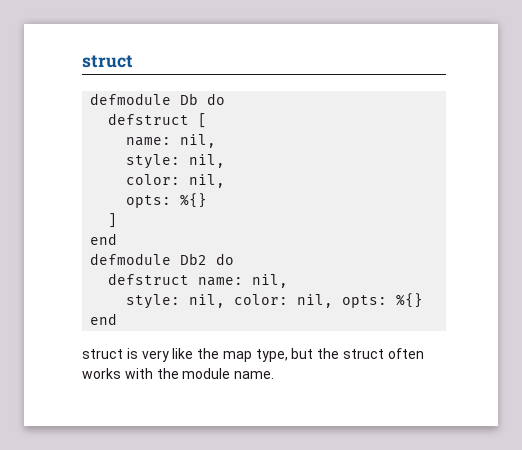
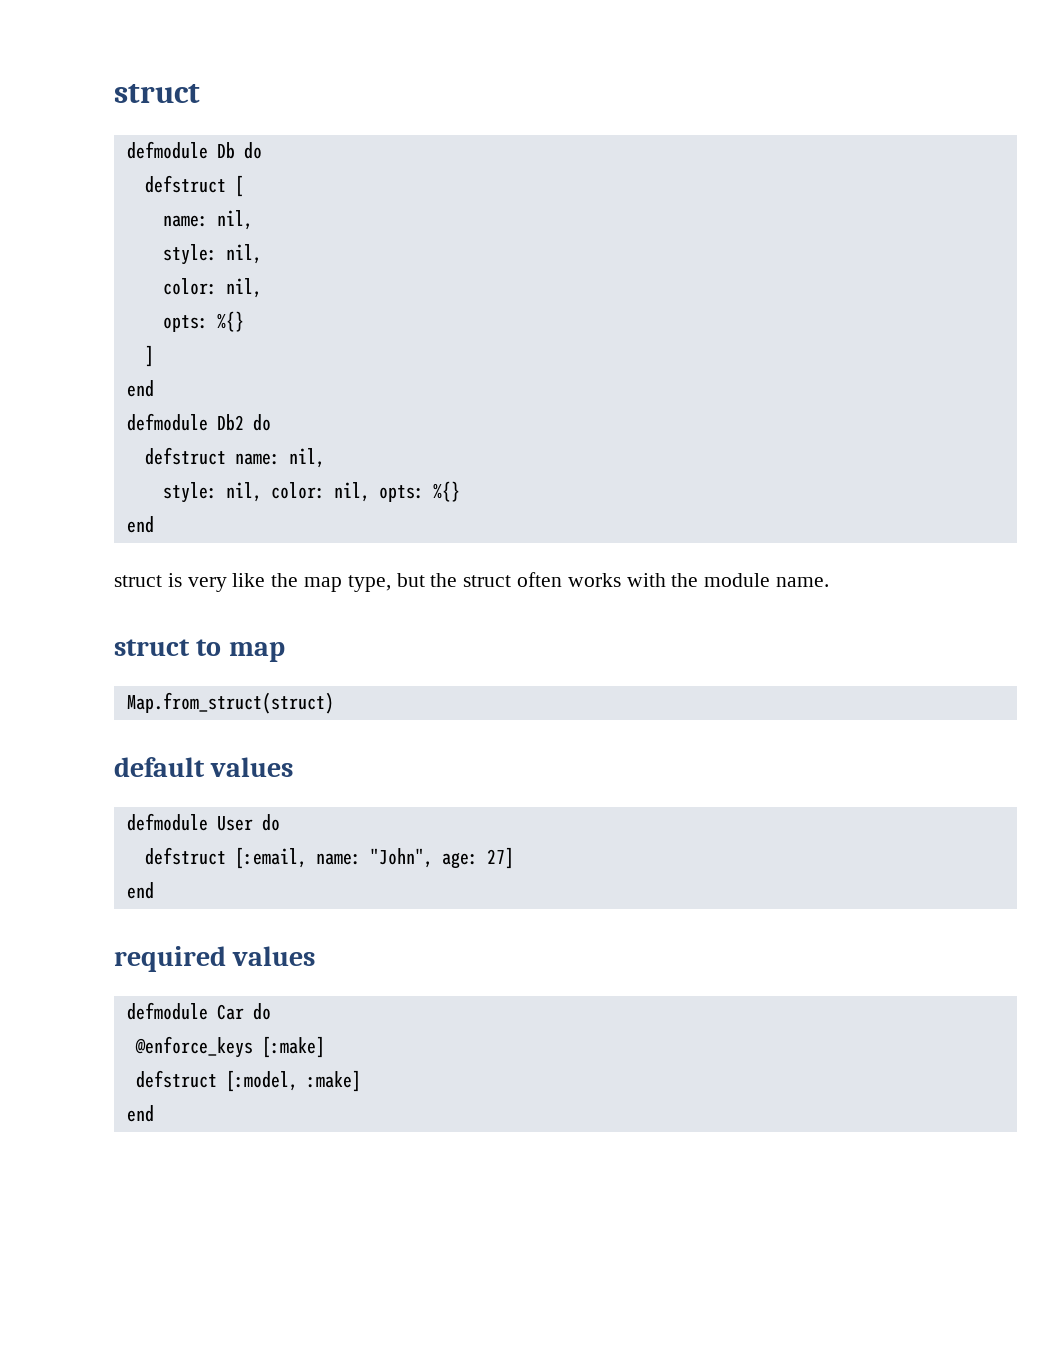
(275, 375) none -> [114,639,285,662] [126,692,334,714] [114,757,294,777] [126,813,280,831] [144,847,514,869] [126,882,154,899] [114,946,316,972] [126,1002,271,1020] [134,1036,325,1058] [135,1070,361,1092] [126,1105,154,1122] // struct to map // Map.from_struct(struct) // default values // defmodule User do // defstruct [:email, name: "John", age: 27] // end // required values // defmodule Car do // @enforce_keys [:make] // defstruct [:model, :make] // end

